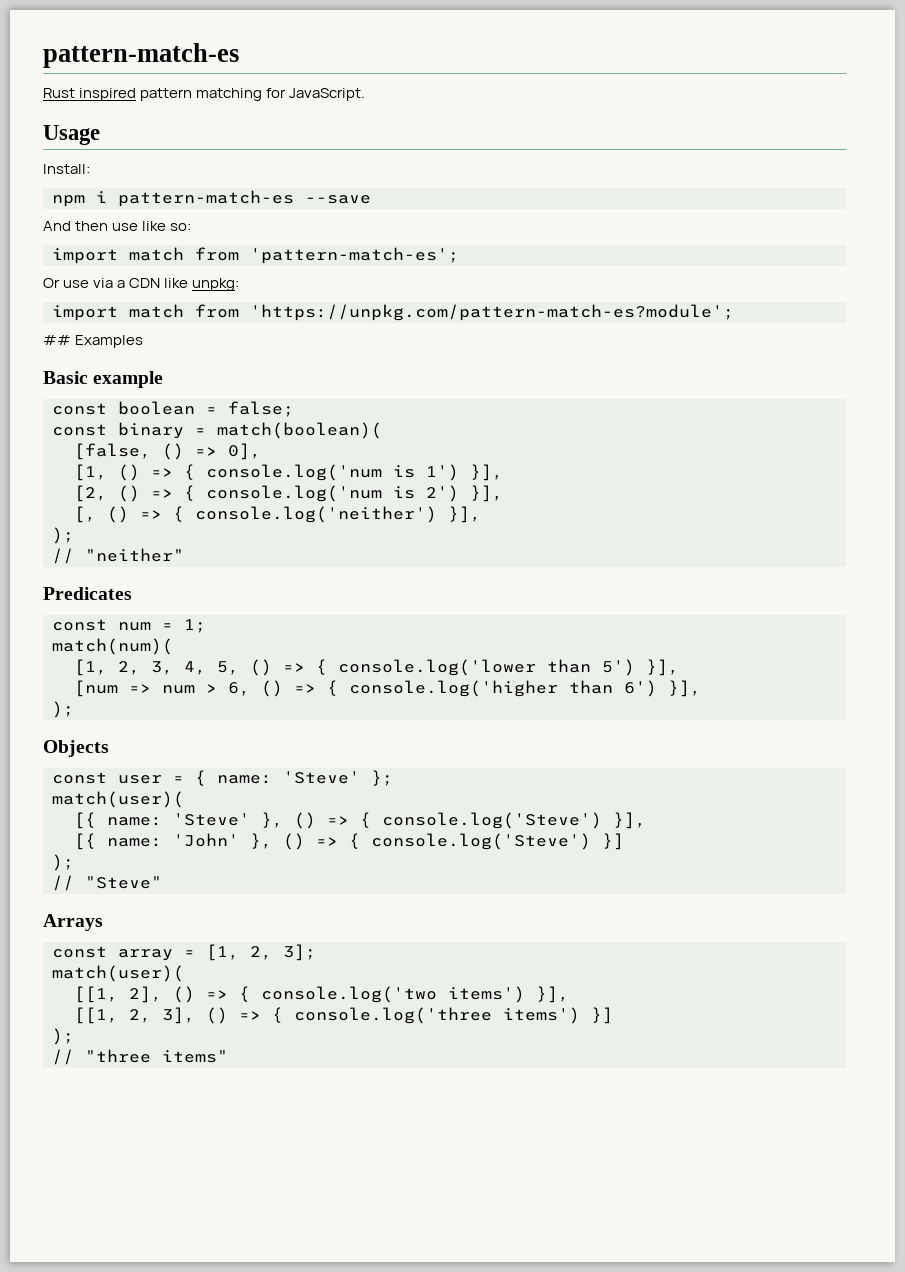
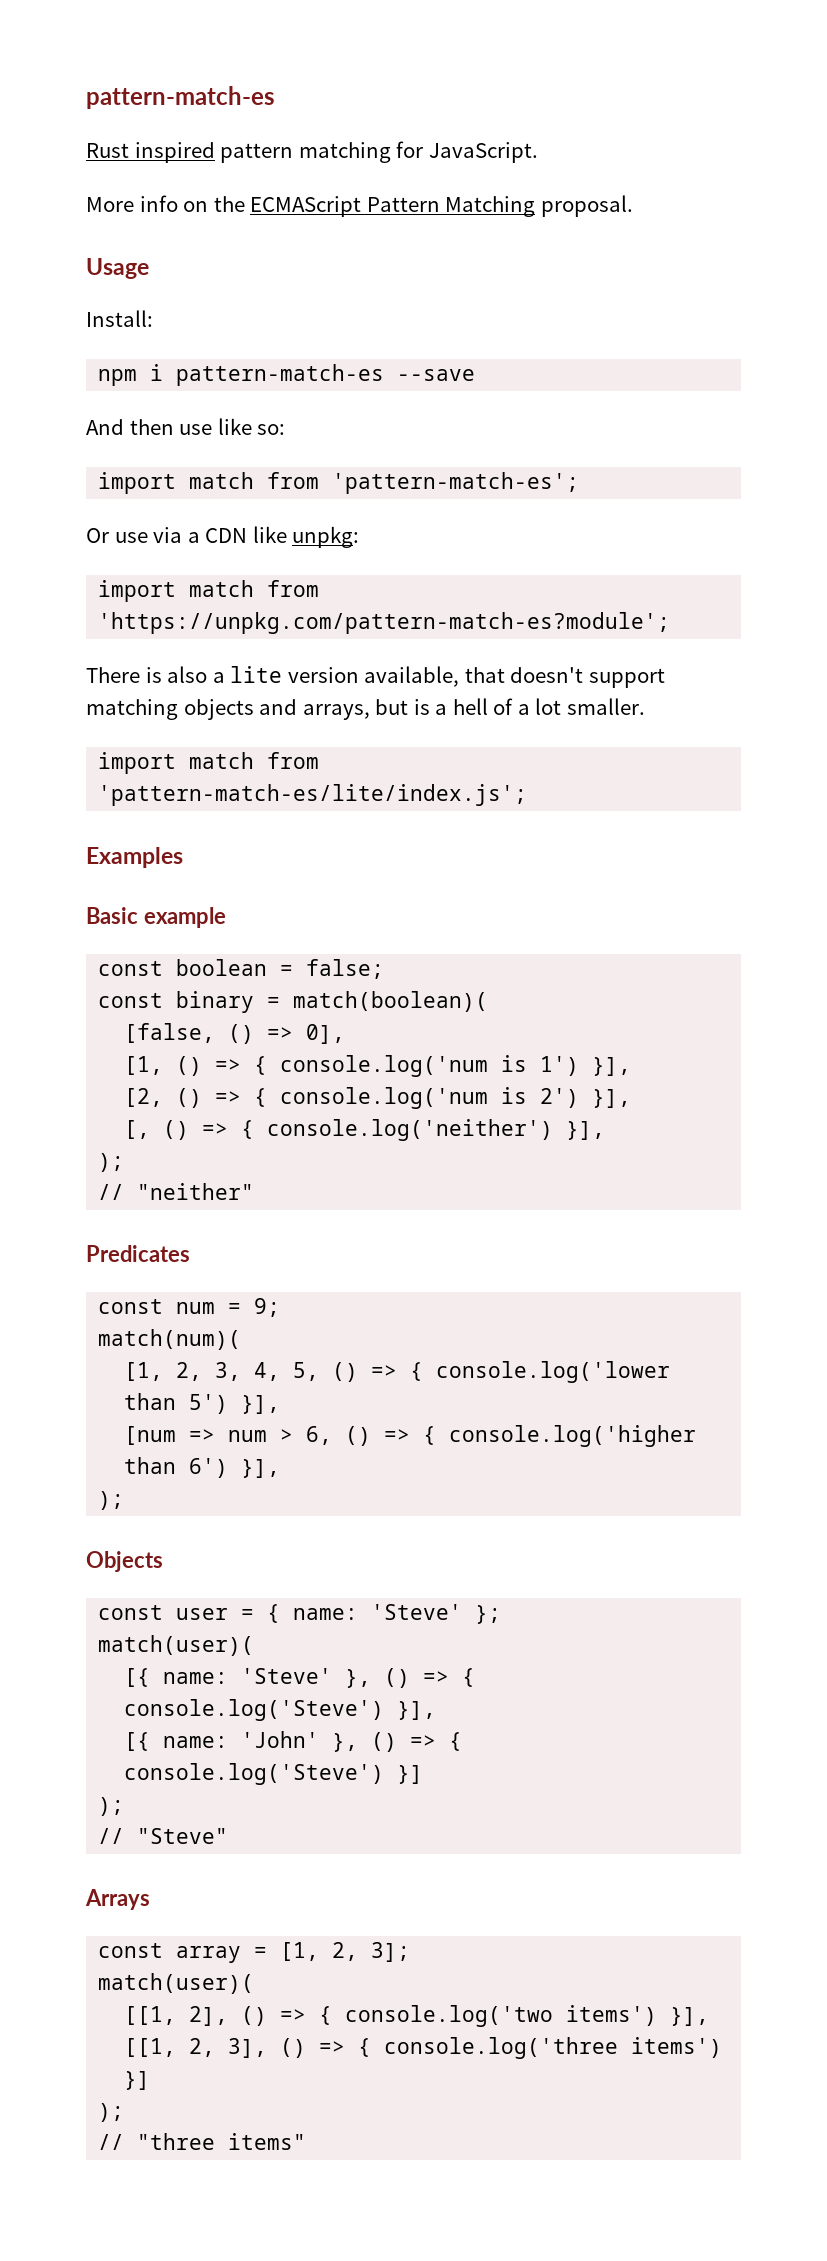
(366, 94) none -> [86,195,633,217] // More info on the ECMAScript Pattern Matching proposal.
[43,335,71,345] ## -> [86,666,665,688] [86,698,645,720] [98,752,320,774] [98,784,528,806] There is also a lite version available, that doesn't support matching objects and arrays, but is a hell of a lot smaller. // import match from 'pattern-match-es/lite/index.js'; //
[184,619,206,633] 1; -> [254,1298,281,1317] 9;

